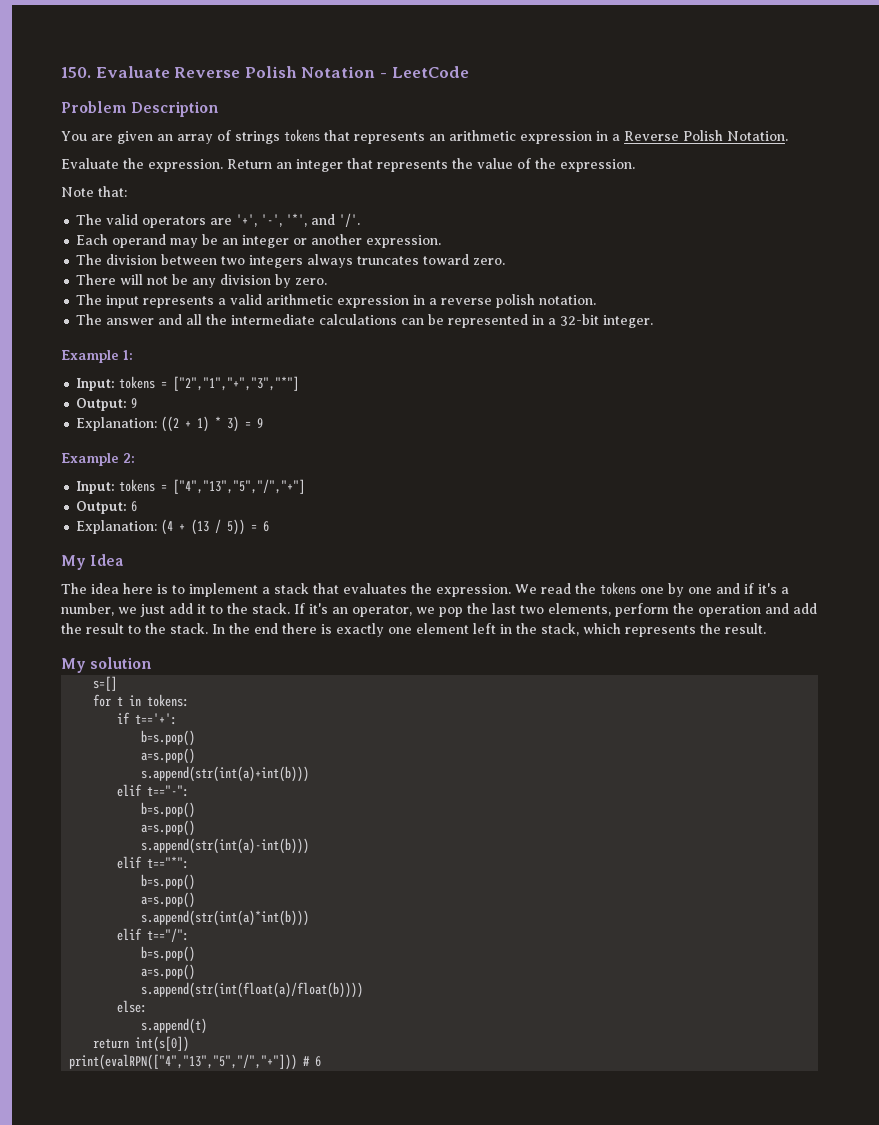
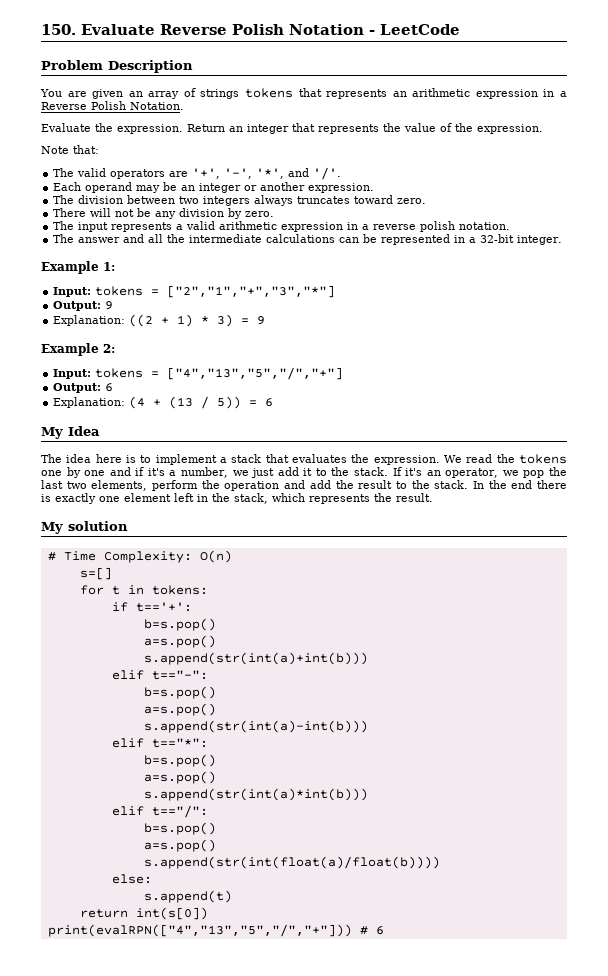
(152, 663) none -> [47,550,232,563] // # Time Complexity: O(n)

